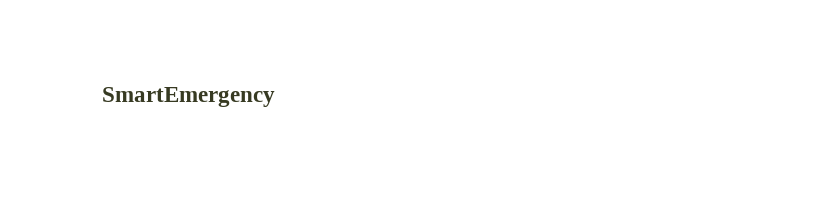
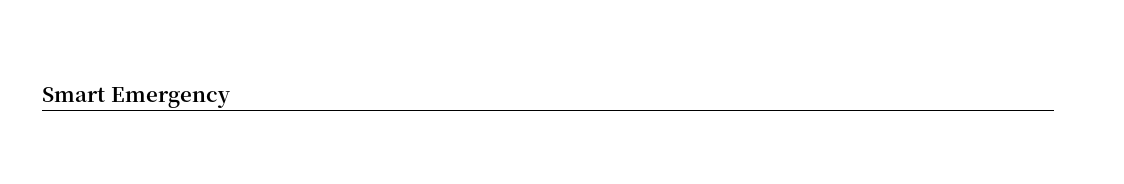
[102,87,275,107] SmartEmergency -> [42,87,230,108] Smart Emergency

